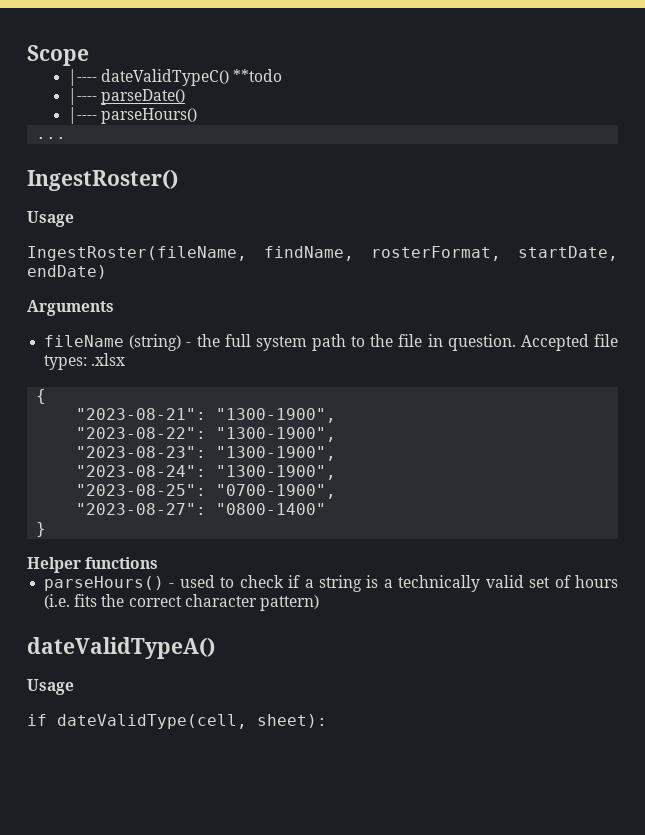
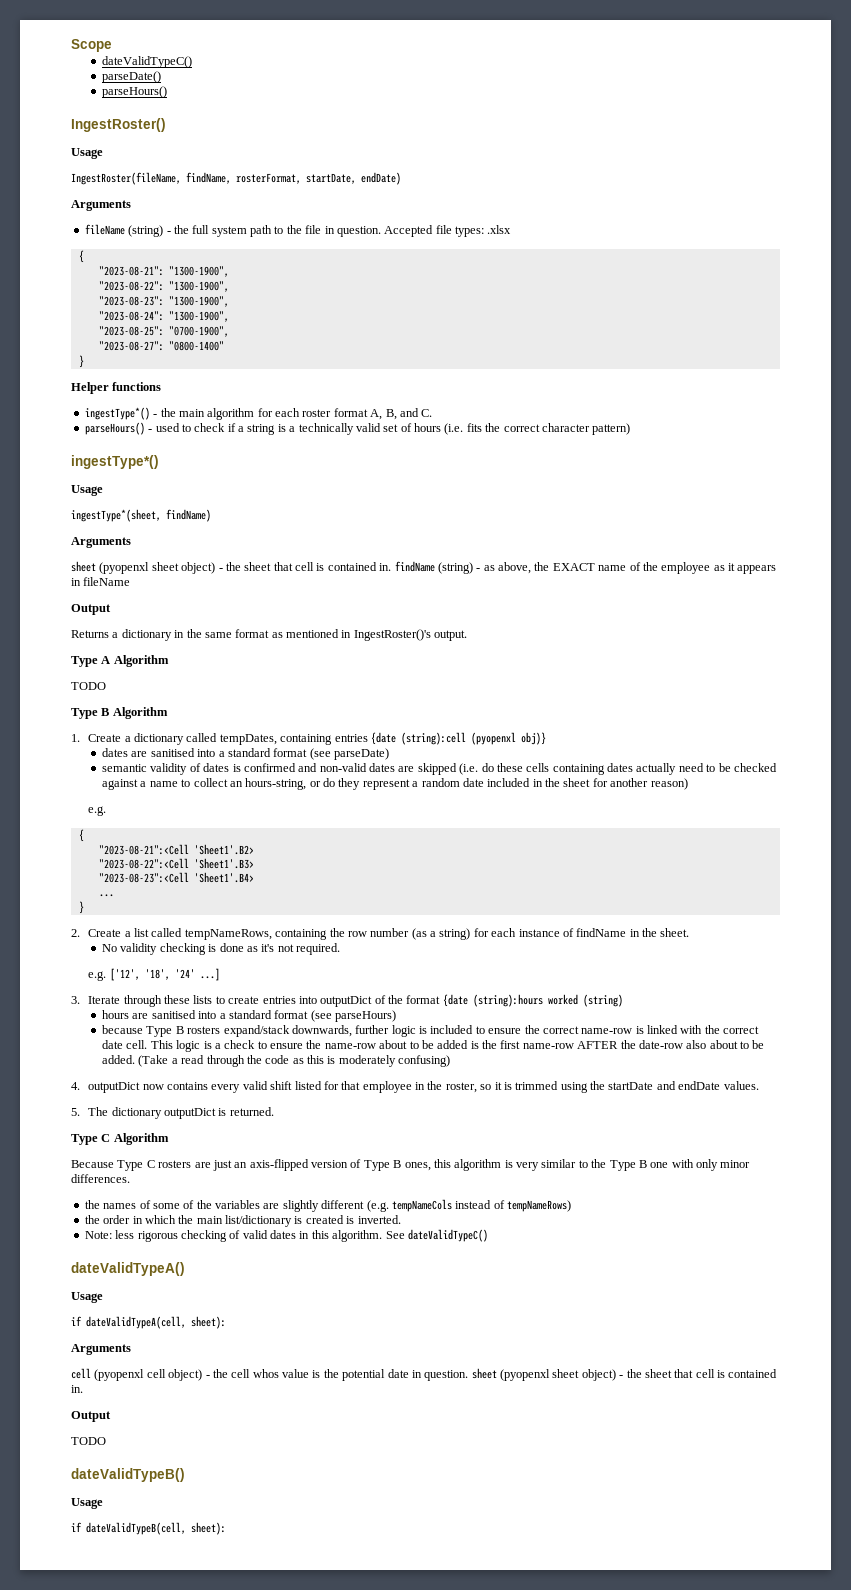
[68,69,283,86] [68,88,98,105] |---- dateValidTypeC() **todo // |---- -> [101,56,192,68] dateValidTypeC() //
[68,107,198,124] [36,137,67,139] |---- parseHours() // ... -> [101,86,167,98] parseHours()
(159, 563) none -> [84,407,433,420] // ingestType*() - the main algorithm for each roster format A, B, and C.
(319, 603) none -> [71,455,159,469] [71,485,103,496] [71,509,211,522] [71,537,131,548] [71,561,777,574] [71,577,131,586] [71,604,111,615] [71,629,468,641] [71,655,169,667] [71,682,106,690] [71,707,168,719] [71,732,546,745] [101,748,389,760] [101,763,777,775] [101,778,688,790] [88,806,107,816] [78,829,84,842] [98,844,254,855] [98,858,254,869] [98,872,254,883] [98,894,114,897] [78,901,84,914] [71,928,690,940] [101,943,340,955] [88,968,220,981] [71,994,623,1007] [101,1010,396,1022] [101,1025,760,1037] [101,1040,765,1052] [101,1055,451,1067] [71,1081,759,1093] [71,1107,274,1119] [71,1133,169,1145] [71,1159,751,1171] [71,1174,130,1183] [84,1199,571,1212] [84,1215,401,1227] [84,1229,488,1242] // ingestType*() // Usage // ingestType*(sheet, findName) // Arguments // sheet (pyopenxl sheet object) - the sheet that cell is contained in. findName (string) - as above, the EXACT name of the employee as it appears in fileName // Output // Returns a dictionary in the same format as mentioned in IngestRoster()'s output. // Type A Algorithm // TODO // Type B Algorithm // 1. Create a dictionary called tempDates, containing entries {date (string):cell (pyopenxl obj)} // dates are sanitised into a standard format (see parseDate) // semantic validity of dates is confirmed and non-valid dates are skipped (i.e. do these cells containing dates actually need to be checked against a name to collect an hours-string, or do they represent a random date included in the sheet for another reason) // e.g. // { // "2023-08-21":<Cell 'Sheet1'.B2> // "2023-08-22":<Cell 'Sheet1'.B3> // "2023-08-23":<Cell 'Sheet1'.B4> // ... // } // 2. Create a list called tempNameRows, containing the row number (as a string) for each instance of findName in the sheet. // No validity checking is done as it's not required. // e.g. ['12', '18', '24' ...] // 3. Iterate through these lists to create entries into outputDict of the format {date (string):hours worked (string) // hours are sanitised into a standard format (see parseHours) // because Type B rosters expand/stack downwards, further logic is included to ensure the correct name-row is linked with the correct date cell. This logic is a check to ensure the name-row about to be added is the first name-row AFTER the date-row also about to be added. (Take a read through the code as this is moderately confusing) // 4. outputDict now contains every valid shift listed for that employee in the roster, so it is trimmed using the startDate and endDate values. // 5. The dictionary outputDict is returned. // Type C Algorithm // Because Type C rosters are just an axis-flipped version of Type B ones, this algorithm is very similar to the Type B one with only minor differences. // the names of some of the variables are slightly different (e.g. tempNameCols instead of tempNameRows) // the order in which the main list/dictionary is created is inverted. // Note: less rigorous checking of valid dates in this algorithm. See dateValidTypeC()
[57,714,327,729] dateValidType(cell, sheet): -> [86,1316,226,1329] [71,1344,131,1355] [71,1368,778,1381] [71,1385,83,1393] [71,1411,111,1422] [71,1437,106,1445] [71,1468,185,1482] [71,1498,103,1509] [71,1522,226,1535] dateValidTypeA(cell, sheet): // Arguments // cell (pyopenxl cell object) - the cell whos value is the potential date in question. sheet (pyopenxl sheet object) - the sheet that cell is contained in. // Output // TODO // dateValidTypeB() // Usage // if dateValidTypeB(cell, sheet):

